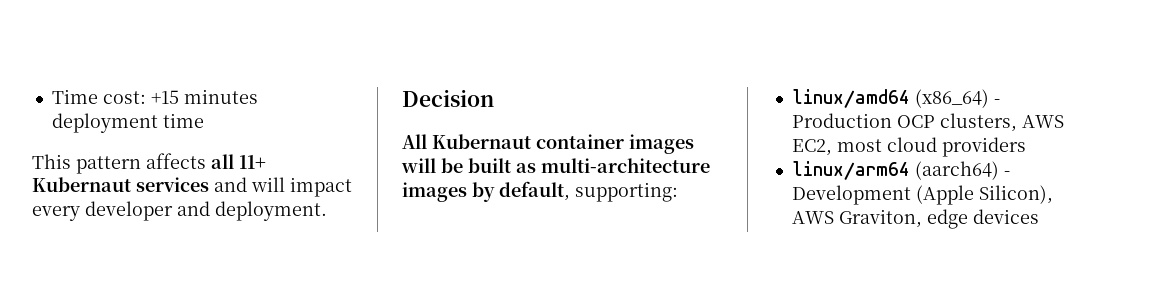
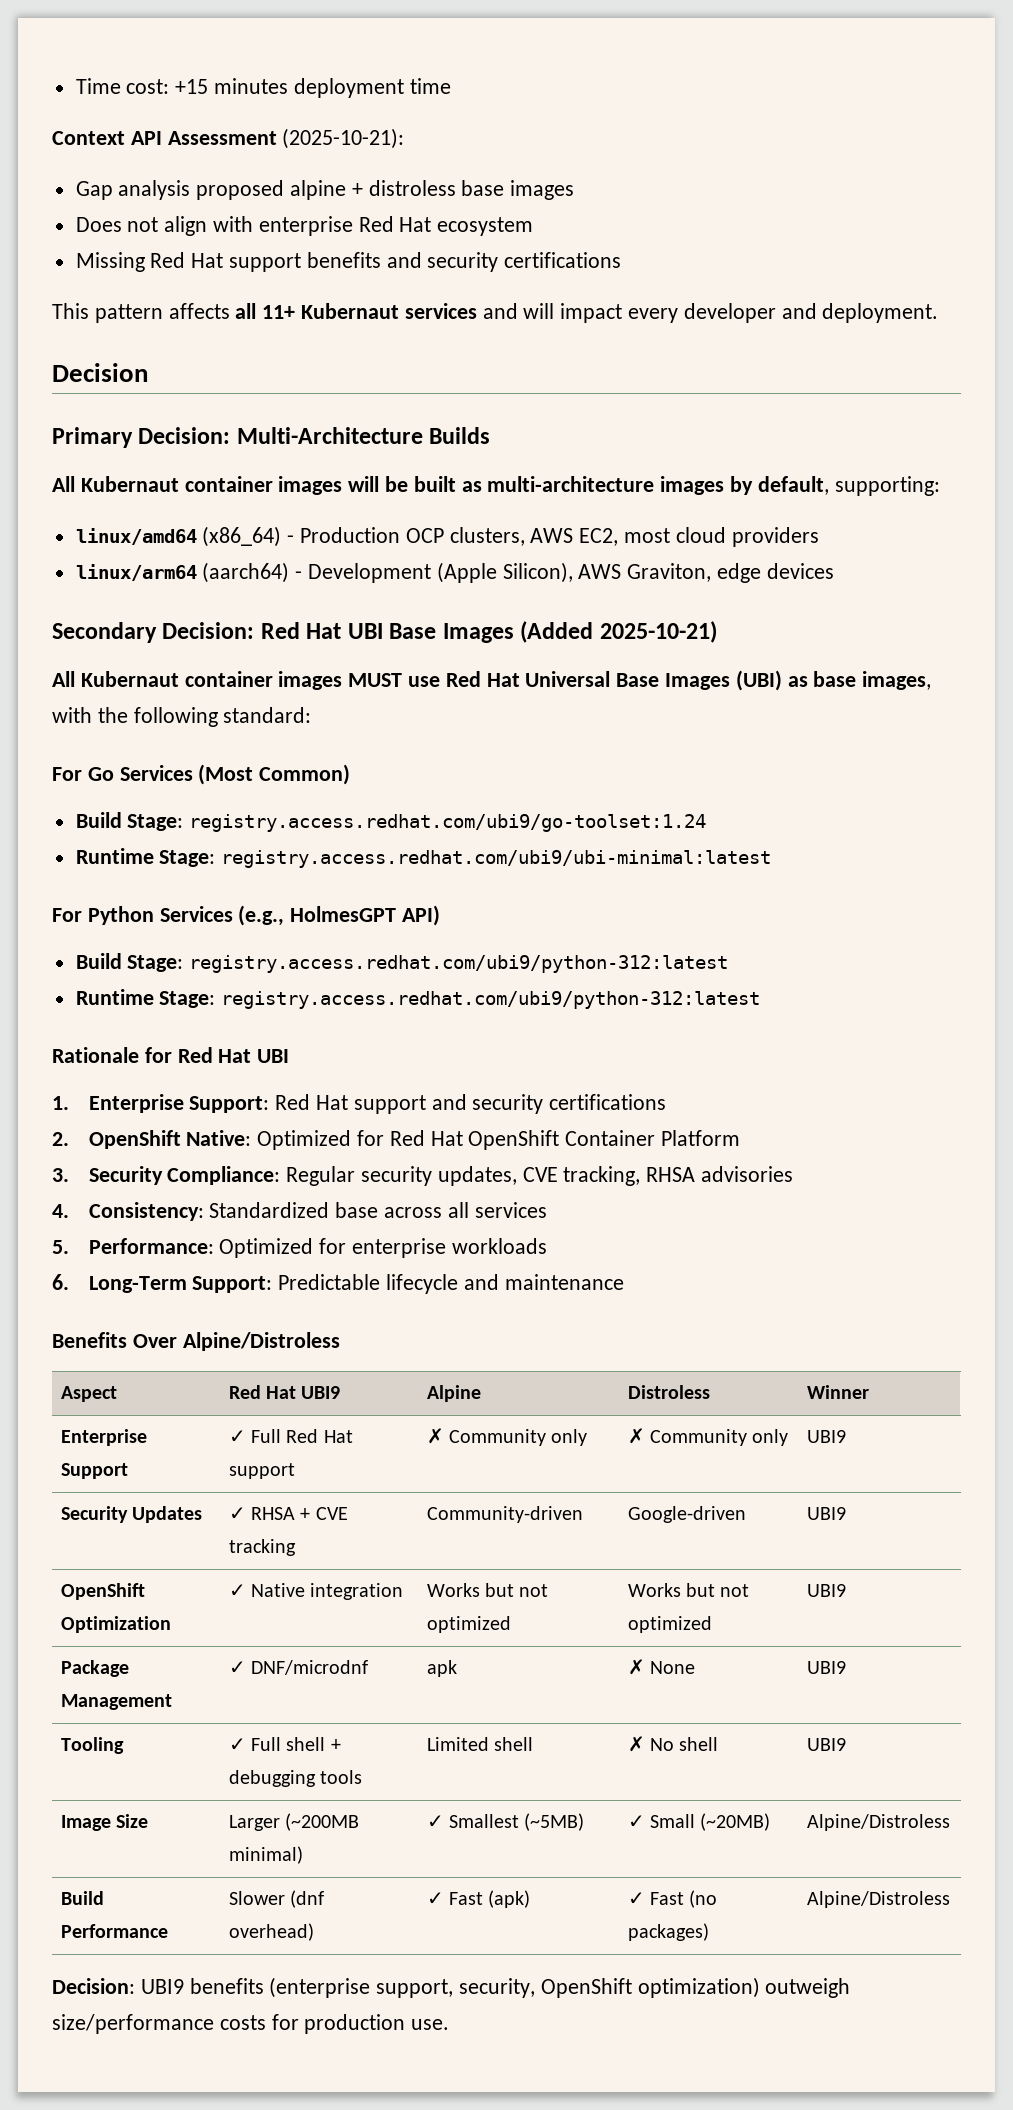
(204, 120) none -> [52,128,405,149] [75,180,575,200] [75,216,534,236] [75,252,622,272] // Context API Assessment (2025-10-21): // Gap analysis proposed alpine + distroless base images // Does not align with enterprise Red Hat ecosystem // Missing Red Hat support benefits and security certifications
(494, 98) none -> [52,427,491,448] // Primary Decision: Multi-Architecture Builds
(1039, 216) none -> [52,621,717,643] [52,670,932,691] [52,707,312,727] [52,764,351,785] [75,812,707,832] [75,848,772,868] [52,905,441,926] [75,953,729,973] [75,989,761,1009] [52,1047,290,1063] [52,1094,667,1114] [52,1130,740,1150] [52,1166,793,1186] [52,1202,547,1221] [52,1238,547,1258] [52,1274,624,1294] [52,1332,340,1351] [60,1386,117,1402] [228,1385,341,1399] [426,1385,481,1402] [627,1385,710,1399] [806,1385,869,1399] [60,1429,147,1446] [60,1463,128,1479] [228,1429,353,1443] [228,1463,295,1479] [426,1428,588,1446] [627,1428,789,1446] [806,1430,846,1443] [60,1506,203,1523] [228,1507,348,1520] [228,1539,296,1556] [426,1506,583,1523] [627,1506,746,1523] [806,1507,846,1520] [60,1583,145,1600] [60,1616,171,1633] [228,1583,404,1600] [426,1583,549,1597] [426,1616,511,1633] [627,1583,750,1597] [627,1616,712,1633] [806,1584,846,1597] [60,1660,129,1677] [60,1694,172,1710] [228,1660,369,1675] [426,1660,457,1677] [627,1659,696,1675] [806,1661,846,1674] [60,1737,124,1754] [228,1737,341,1751] [228,1770,363,1787] [426,1737,534,1751] [627,1736,719,1752] [806,1738,846,1751] [60,1814,149,1831] [228,1813,360,1831] [228,1846,303,1864] [426,1813,585,1831] [627,1813,771,1831] [806,1814,950,1831] [60,1891,104,1905] [60,1924,168,1938] [228,1890,325,1908] [228,1923,314,1941] [426,1890,531,1908] [627,1890,718,1908] [627,1923,709,1941] [806,1891,950,1908] [52,1977,851,1998] [52,2014,450,2034] // Secondary Decision: Red Hat UBI Base Images (Added 2025-10-21) // All Kubernaut container images MUST use Red Hat Universal Base Images (UBI) as base images, with the following standard: // For Go Services (Most Common) // Build Stage: registry.access.redhat.com/ubi9/go-toolset:1.24 // Runtime Stage: registry.access.redhat.com/ubi9/ubi-minimal:latest // For Python Services (e.g., HolmesGPT API) // Build Stage: registry.access.redhat.com/ubi9/python-312:latest // Runtime Stage: registry.access.redhat.com/ubi9/python-312:latest // Rationale for Red Hat UBI // 1. Enterprise Support: Red Hat support and security certifications // 2. OpenShift Native: Optimized for Red Hat OpenShift Container Platform // 3. Security Compliance: Regular security updates, CVE tracking, RHSA advisories // 4. Consistency: Standardized base across all services // 5. Performance: Optimized for enterprise workloads // 6. Long-Term Support: Predictable lifecycle and maintenance // Benefits Over Alpine/Distroless // Aspect | Red Hat UBI9 | Alpine | Distroless | Winner // Enterprise Support | ✓ Full Red Hat support | ✗ Community only | ✗ Community only | UBI9 // Security Updates | ✓ RHSA + CVE tracking | Community-driven | Google-driven | UBI9 // OpenShift Optimization | ✓ Native integration | Works but not optimized | Works but not optimized | UBI9 // Package Management | ✓ DNF/microdnf | apk | ✗ None | UBI9 // Tooling | ✓ Full shell + debugging tools | Limited shell | ✗ No shell | UBI9 // Image Size | Larger (~200MB minimal) | ✓ Smallest (~5MB) | ✓ Small (~20MB) | Alpine/Distroless // Build Performance | Slower (dnf overhead) | ✓ Fast (apk) | ✓ Fast (no packages) | Alpine/Distroless // Decision: UBI9 benefits (enterprise support, security, OpenShift optimization) outweigh size/performance costs for production use.

